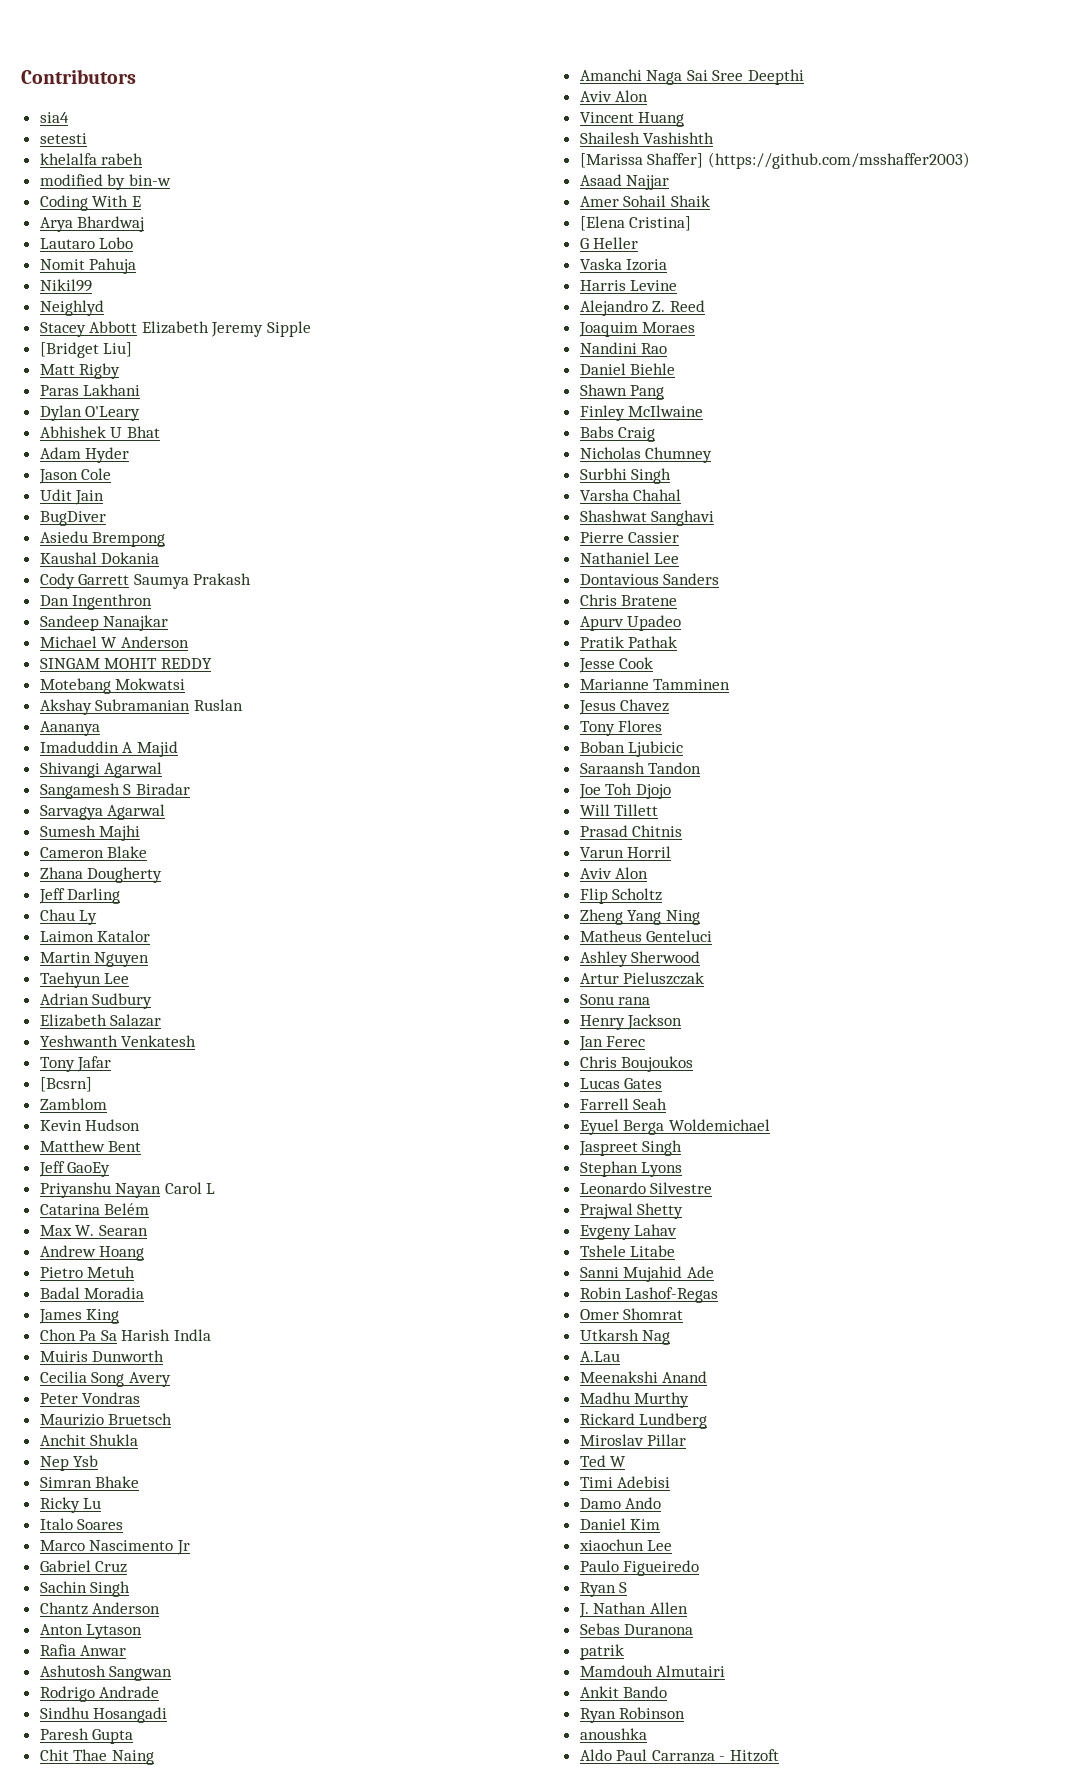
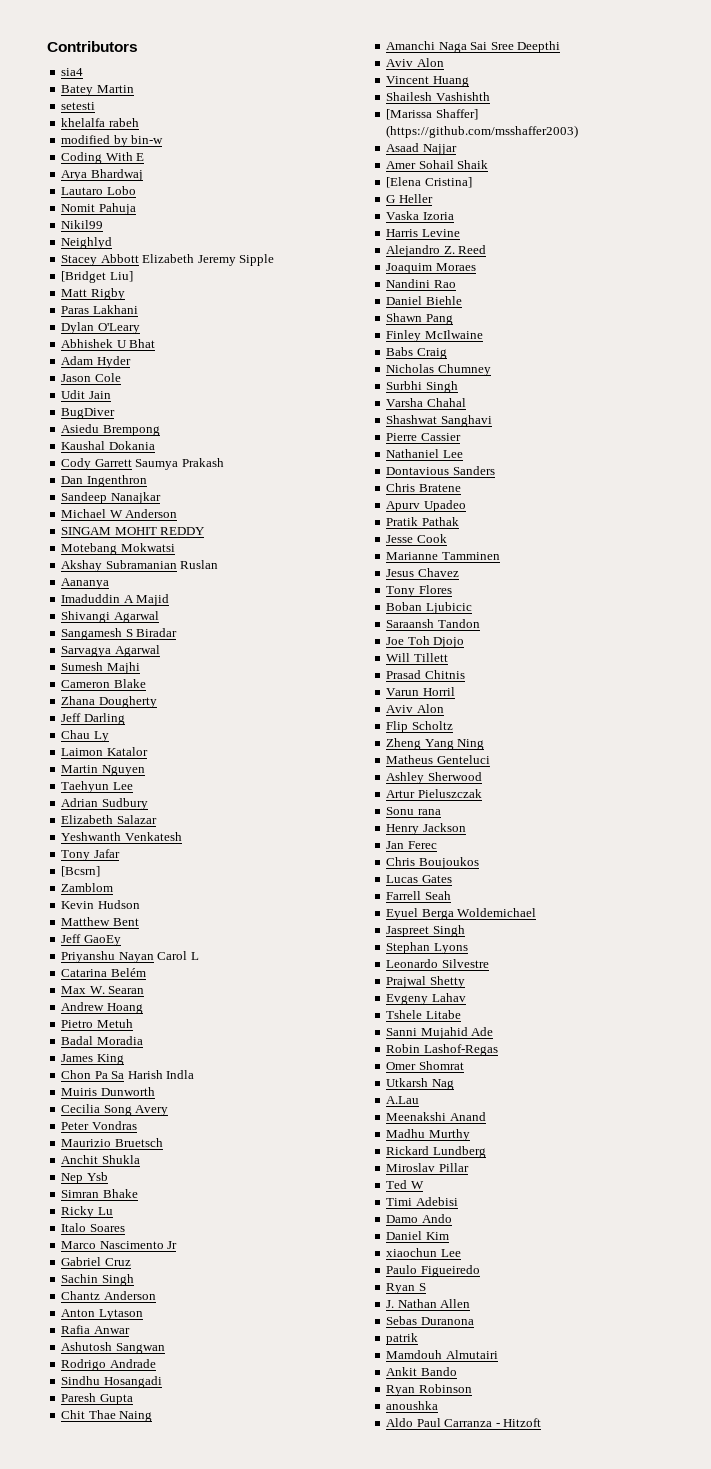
(69, 117) none -> [61,85,134,96] // Batey Martin

